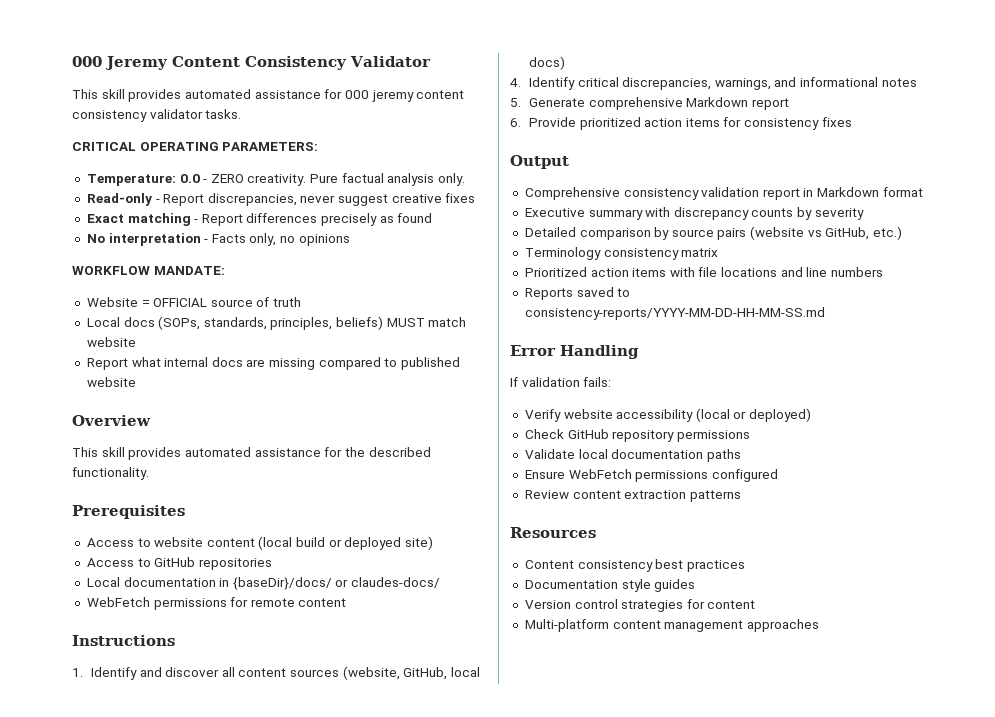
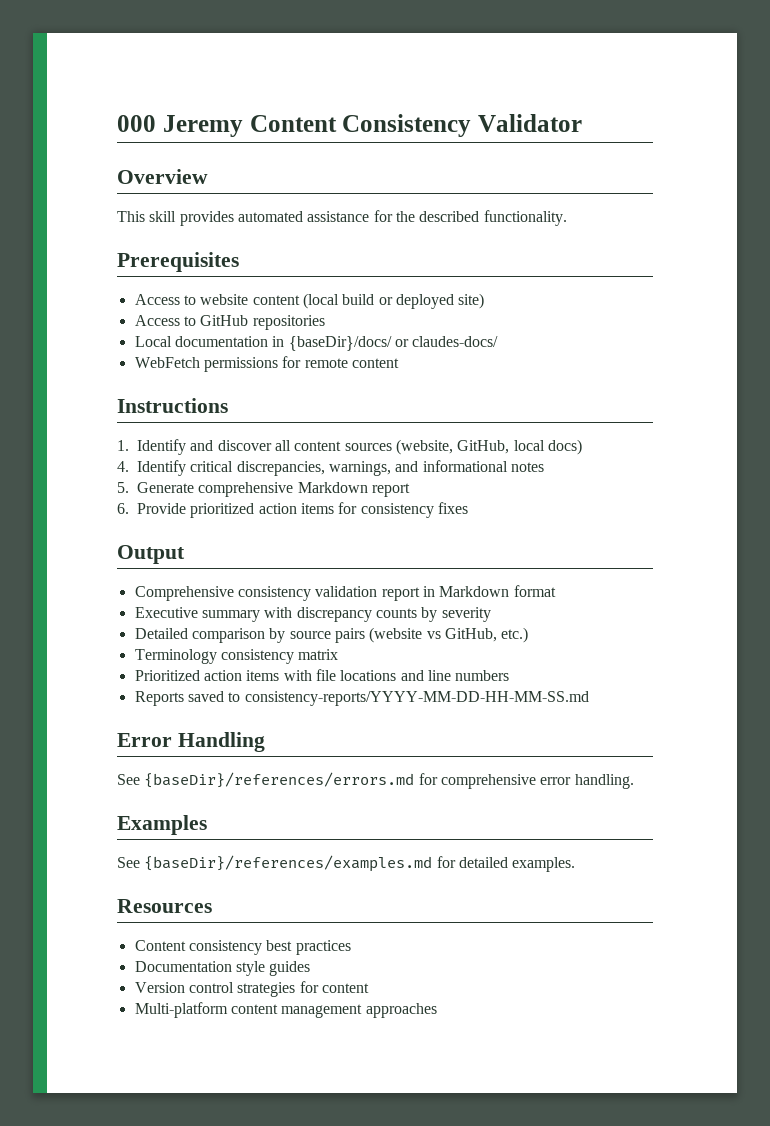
[72,89,465,102] [72,109,242,122] [72,142,319,151] [86,173,466,186] [86,193,476,206] [86,213,433,226] [86,233,350,246] [72,266,225,275] [86,297,302,307] [86,316,467,330] [86,337,136,347] [86,357,461,370] [86,377,136,387] // This skill provides automated assistance for 000 jeremy content consistency validator tasks. // CRITICAL OPERATING PARAMETERS: // Temperature: 0.0 - ZERO creativity. Pure factual analysis only. // Read-only - Report discrepancies, never suggest creative fixes // Exact matching - Report differences precisely as found // No interpretation - Facts only, no opinions // WORKFLOW MANDATE: // Website = OFFICIAL source of truth // Local docs (SOPs, standards, principles, beliefs) MUST match website // Report what internal docs are missing compared to published website -> (582, 123) none
[510,377,612,387] [524,408,812,422] [524,429,750,442] [524,449,741,462] [524,469,778,482] [524,490,741,502] If validation fails: // Verify website accessibility (local or deployed) // Check GitHub repository permissions // Validate local documentation paths // Ensure WebFetch permissions configured // Review content extraction patterns -> [117,772,634,789] [117,815,207,835] [117,855,576,872] See {baseDir}/references/errors.md for comprehensive error handling. // Examples // See {baseDir}/references/examples.md for detailed examples.

